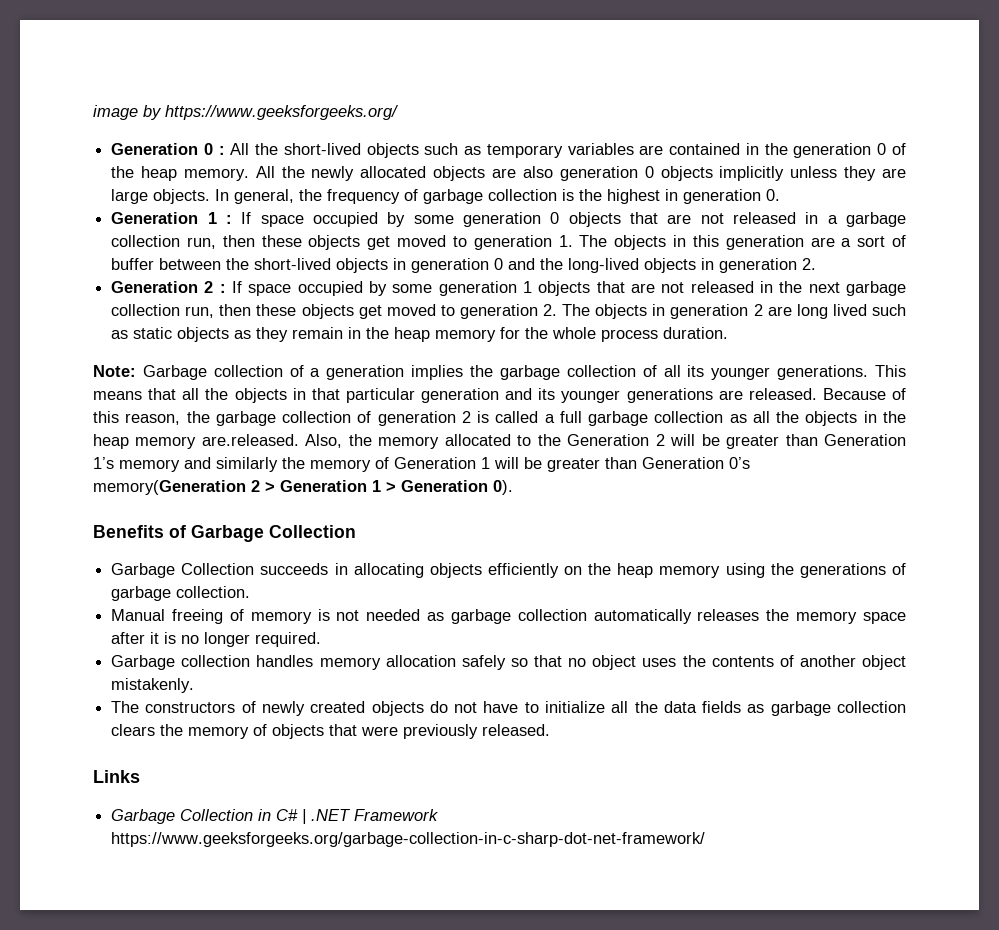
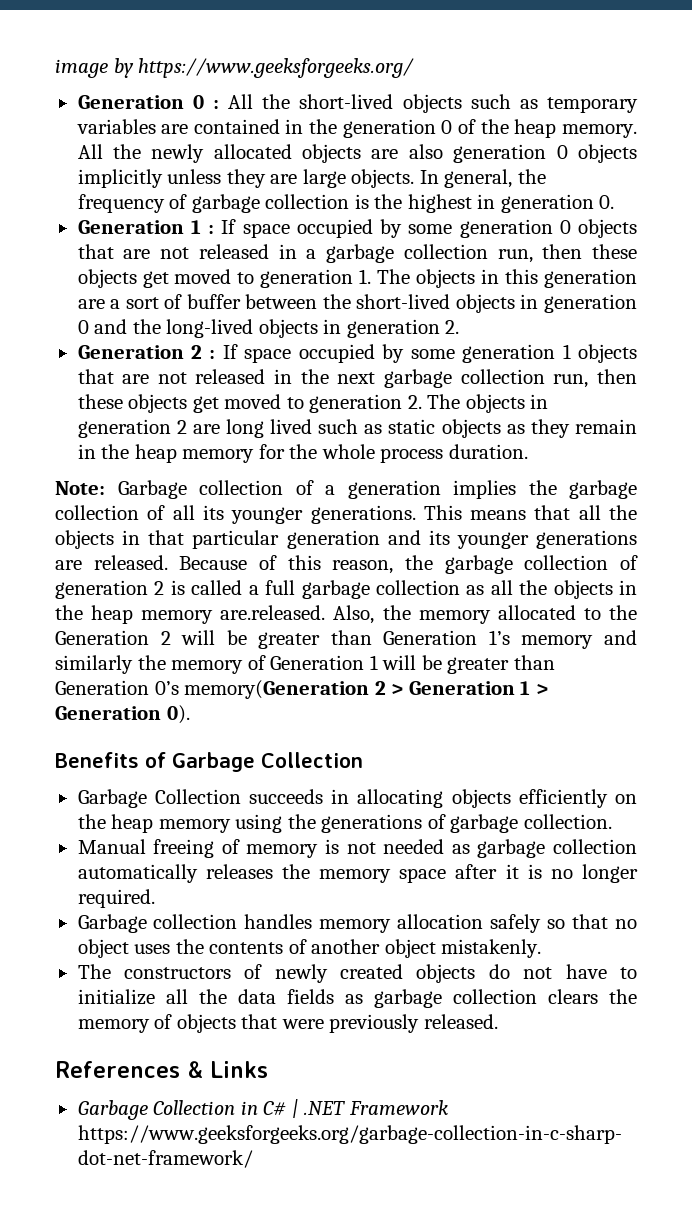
(551, 730) none -> [55,1061,203,1078] References &

